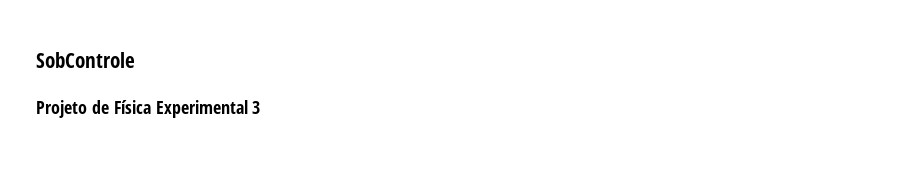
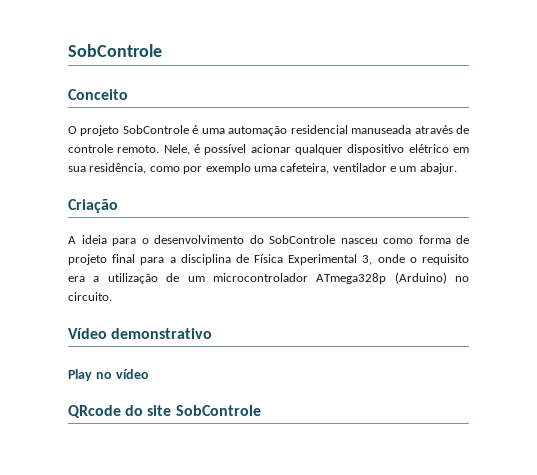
[36,100,261,118] Projeto de Física Experimental 3 -> [68,89,128,100] [68,125,470,136] [68,144,469,155] [68,163,457,174] [68,199,118,213] [68,235,469,246] [68,254,470,265] [68,272,469,284] [68,292,112,301] [68,328,213,339] [68,369,149,381] [68,405,261,418] Conceito // O projeto SobControle é uma automação residencial manuseada através de controle remoto. Nele, é possível acionar qualquer dispositivo elétrico em sua residência, como por exemplo uma cafeteira, ventilador e um abajur. // Criação // A ideia para o desenvolvimento do SobControle nasceu como forma de projeto final para a disciplina de Física Experimental 3, onde o requisito era a utilização de um microcontrolador ATmega328p (Arduino) no circuito. // Vídeo demonstrativo // Play no vídeo // QRcode do site SobControle

